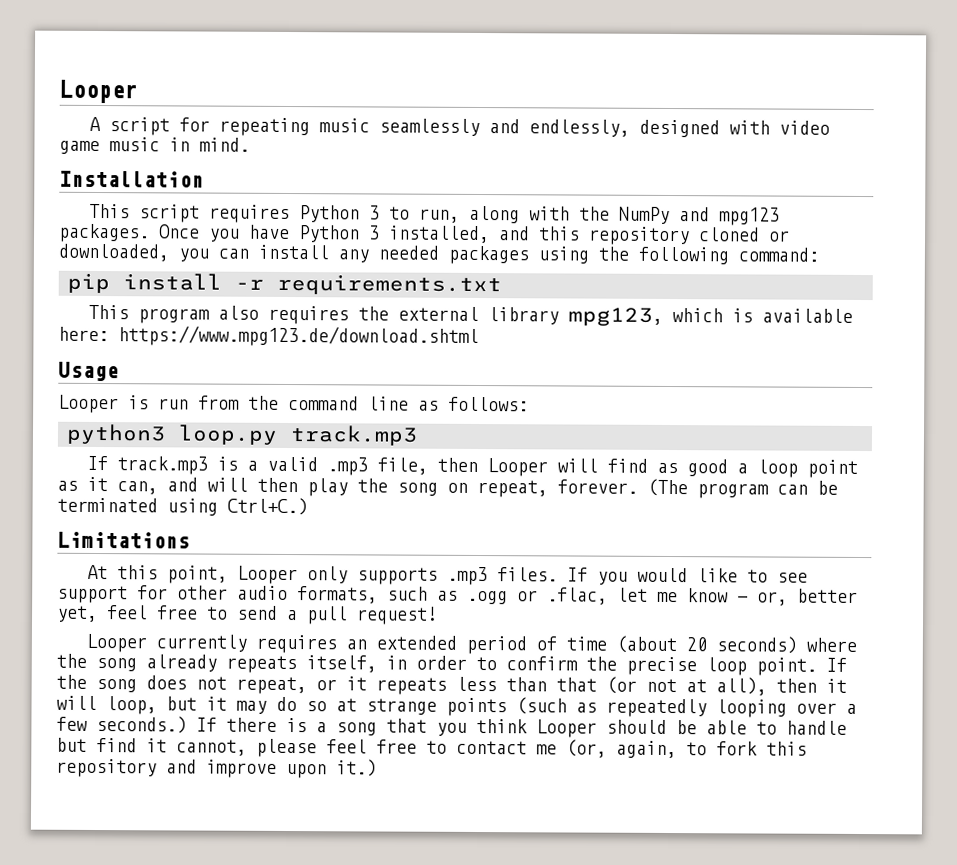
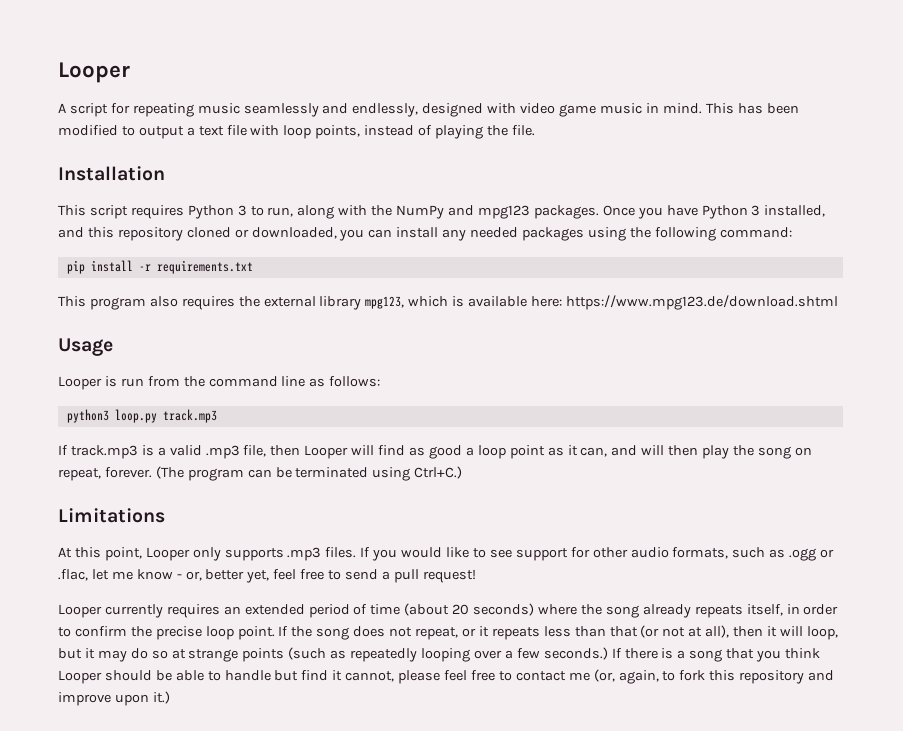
(250, 144) none -> [705,103,799,114] [58,125,535,139] This has been modified to output a text file with loop points, instead of playing the file.

